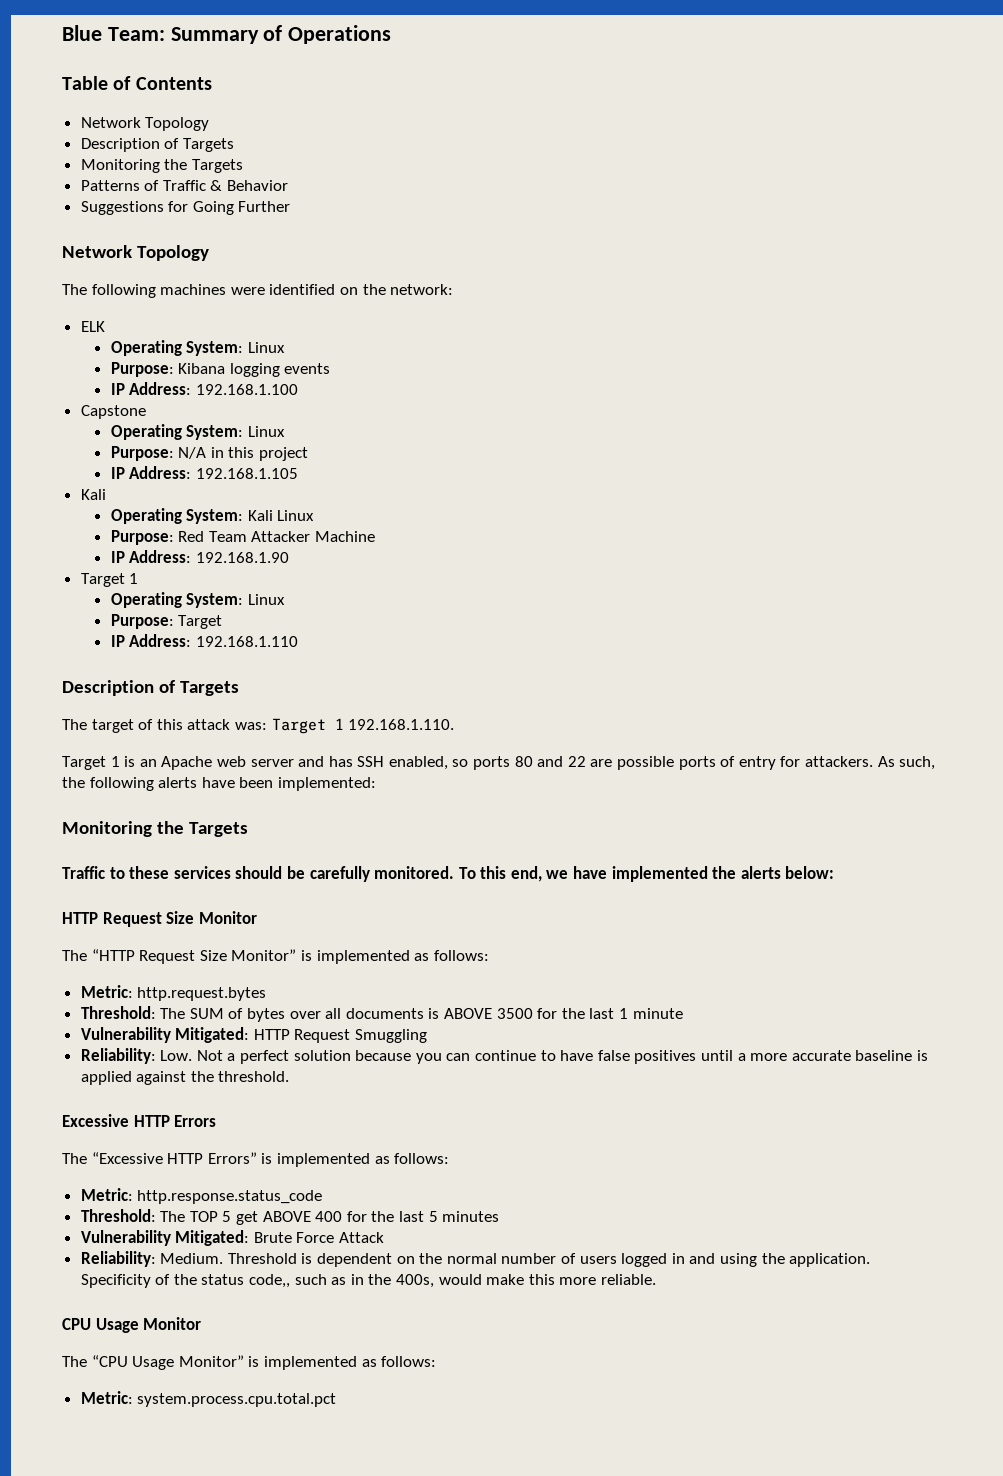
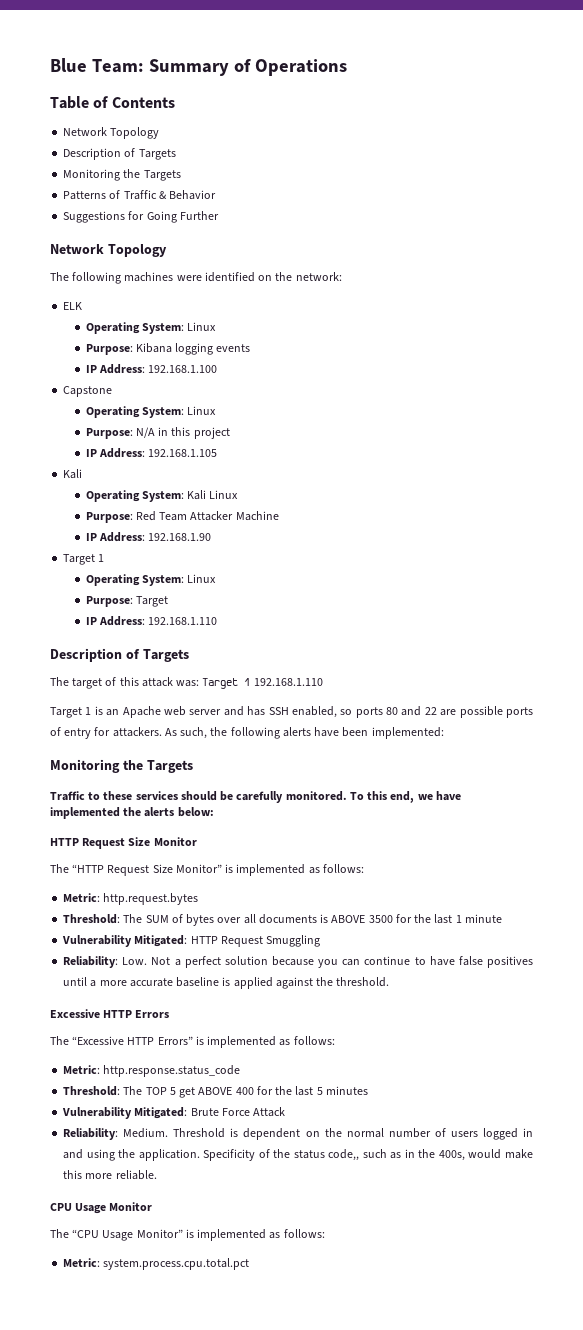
[348,719,455,730] 192.168.1.110. -> [253,678,323,686] 192.168.1.110

